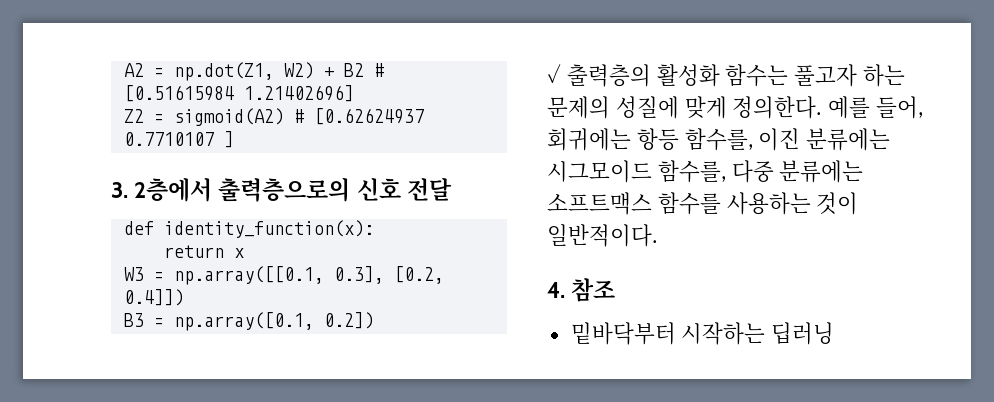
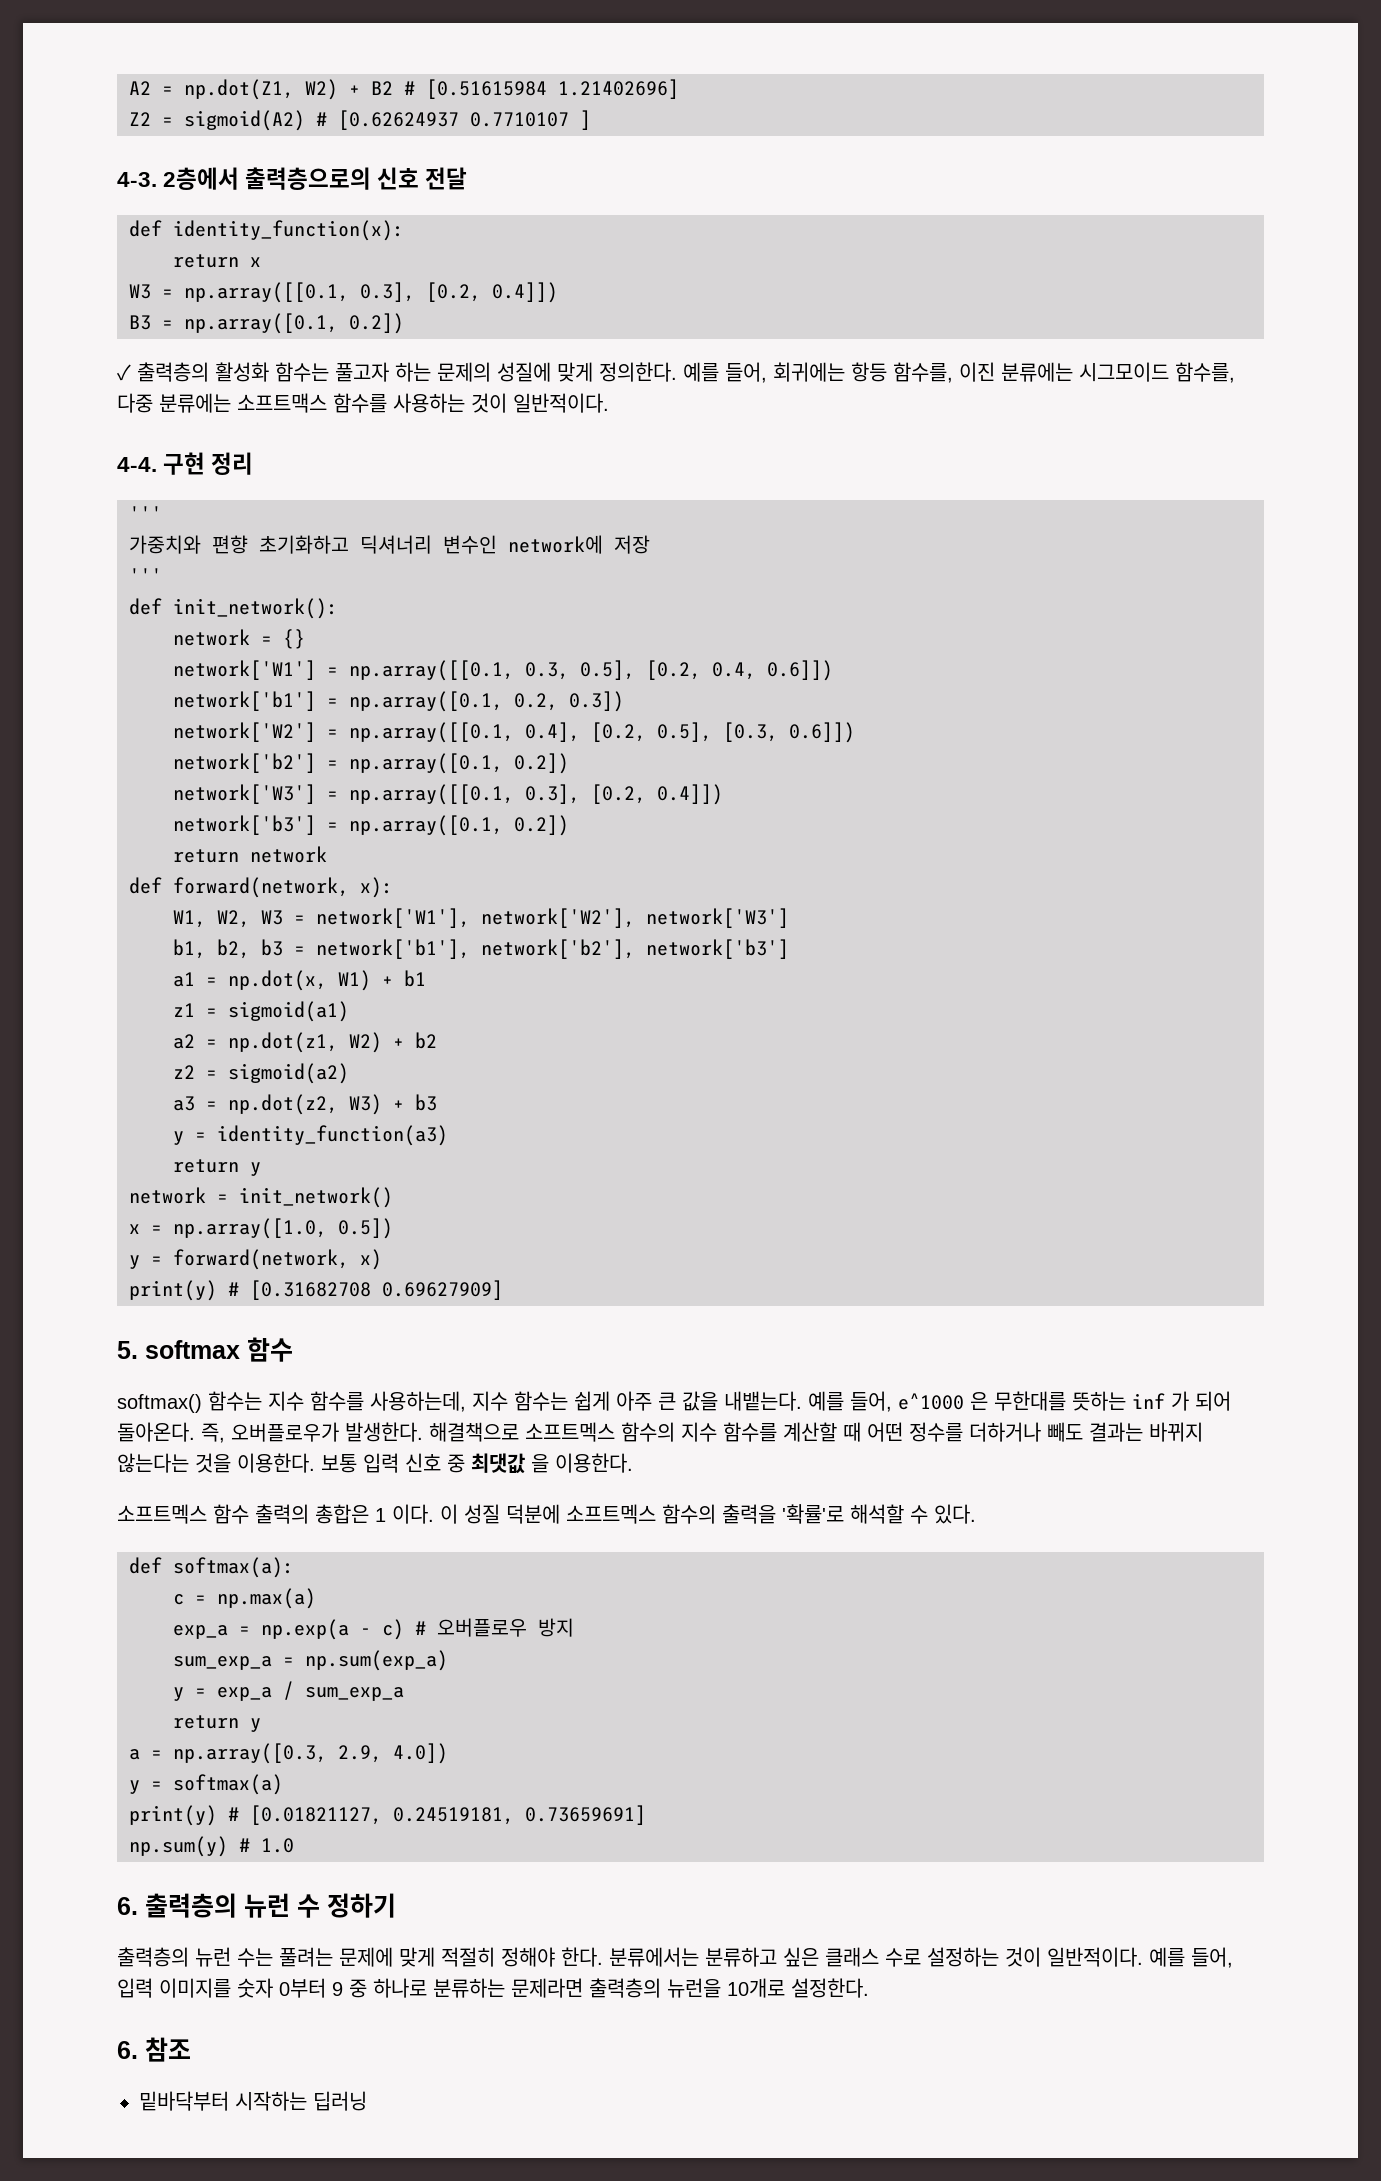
[111,182,128,198] 3. -> [117,172,157,187] 4-3.
[547,282,565,298] 4. -> [117,452,254,475] [129,506,162,521] [129,535,650,554] [129,568,162,583] [129,598,338,619] [173,629,305,649] [173,660,833,681] [173,691,624,712] [173,722,855,743] [173,753,569,774] [173,784,723,805] [173,815,569,836] [173,846,327,863] [129,877,393,898] [173,908,789,928] [173,939,789,959] [173,970,426,991] [173,1001,349,1022] [173,1032,437,1053] [173,1063,349,1084] [173,1094,437,1115] [173,1125,448,1146] [173,1159,261,1176] [129,1187,393,1208] [129,1218,393,1239] [129,1249,382,1270] [129,1280,503,1301] [117,1337,293,1362] [117,1391,1231,1413] [117,1422,1203,1443] [117,1453,633,1474] [117,1504,976,1524] [129,1557,294,1578] [173,1588,316,1609] [173,1618,574,1640] [173,1650,448,1671] [173,1681,404,1701] [173,1715,261,1732] [129,1743,448,1764] [129,1774,283,1795] [129,1805,646,1826] [129,1836,294,1857] [117,1893,396,1918] [117,1947,1233,1968] [117,1978,869,1998] [117,2041,138,2059] 4-4. 구현 정리 // ''' // 가중치와 편향 초기화하고 딕셔너리 변수인 network에 저장 // ''' // def init_network(): // network = {} // network['W1'] = np.array([[0.1, 0.3, 0.5], [0.2, 0.4, 0.6]]) // network['b1'] = np.array([0.1, 0.2, 0.3]) // network['W2'] = np.array([[0.1, 0.4], [0.2, 0.5], [0.3, 0.6]]) // network['b2'] = np.array([0.1, 0.2]) // network['W3'] = np.array([[0.1, 0.3], [0.2, 0.4]]) // network['b3'] = np.array([0.1, 0.2]) // return network // def forward(network, x): // W1, W2, W3 = network['W1'], network['W2'], network['W3'] // b1, b2, b3 = network['b1'], network['b2'], network['b3'] // a1 = np.dot(x, W1) + b1 // z1 = sigmoid(a1) // a2 = np.dot(z1, W2) + b2 // z2 = sigmoid(a2) // a3 = np.dot(z2, W3) + b3 // y = identity_function(a3) // return y // network = init_network() // x = np.array([1.0, 0.5]) // y = forward(network, x) // print(y) # [0.31682708 0.69627909] // 5. softmax 함수 // softmax() 함수는 지수 함수를 사용하는데, 지수 함수는 쉽게 아주 큰 값을 내뱉는다. 예를 들어, e^1000 은 무한대를 뜻하는 inf 가 되어 돌아온다. 즉, 오버플로우가 발생한다. 해결책으로 소프트멕스 함수의 지수 함수를 계산할 때 어떤 정수를 더하거나 빼도 결과는 바뀌지 않는다는 것을 이용한다. 보통 입력 신호 중 최댓값 을 이용한다. // 소프트멕스 함수 출력의 총합은 1 이다. 이 성질 덕분에 소프트멕스 함수의 출력을 '확률'로 해석할 수 있다. // def softmax(a): // c = np.max(a) // exp_a = np.exp(a - c) # 오버플로우 방지 // sum_exp_a = np.sum(exp_a) // y = exp_a / sum_exp_a // return y // a = np.array([0.3, 2.9, 4.0]) // y = softmax(a) // print(y) # [0.01821127, 0.24519181, 0.73659691] // np.sum(y) # 1.0 // 6. 출력층의 뉴런 수 정하기 // 출력층의 뉴런 수는 풀려는 문제에 맞게 적절히 정해야 한다. 분류에서는 분류하고 싶은 클래스 수로 설정하는 것이 일반적이다. 예를 들어, 입력 이미지를 숫자 0부터 9 중 하나로 분류하는 문제라면 출력층의 뉴런을 10개로 설정한다. // 6.

